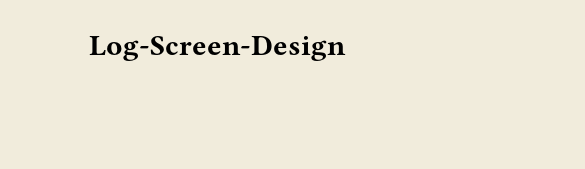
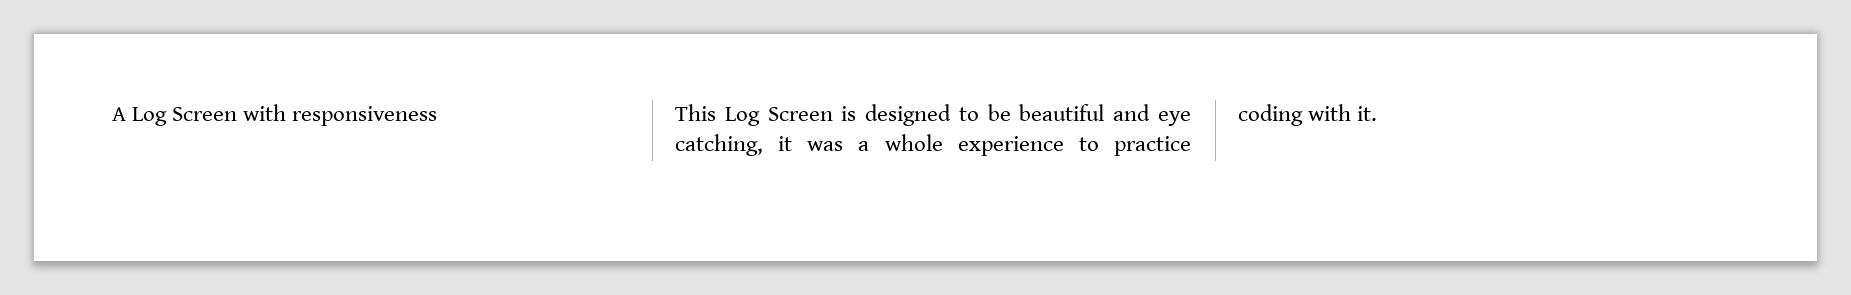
[89,35,346,61] Log-Screen-Design -> [112,104,438,126] [675,104,1191,126] [675,134,1191,156] [1238,104,1378,126] A Log Screen with responsiveness // This Log Screen is designed to be beautiful and eye catching, it was a whole experience to practice coding with it.

